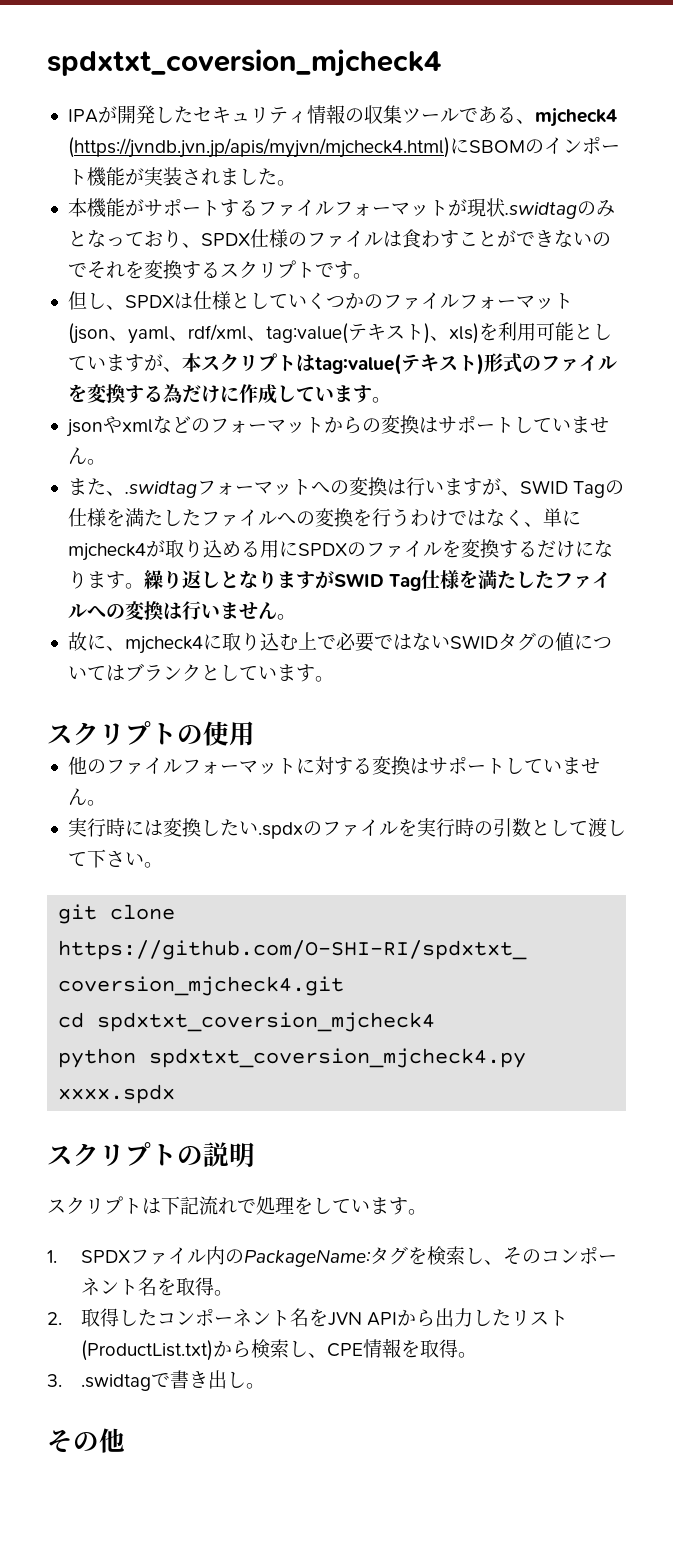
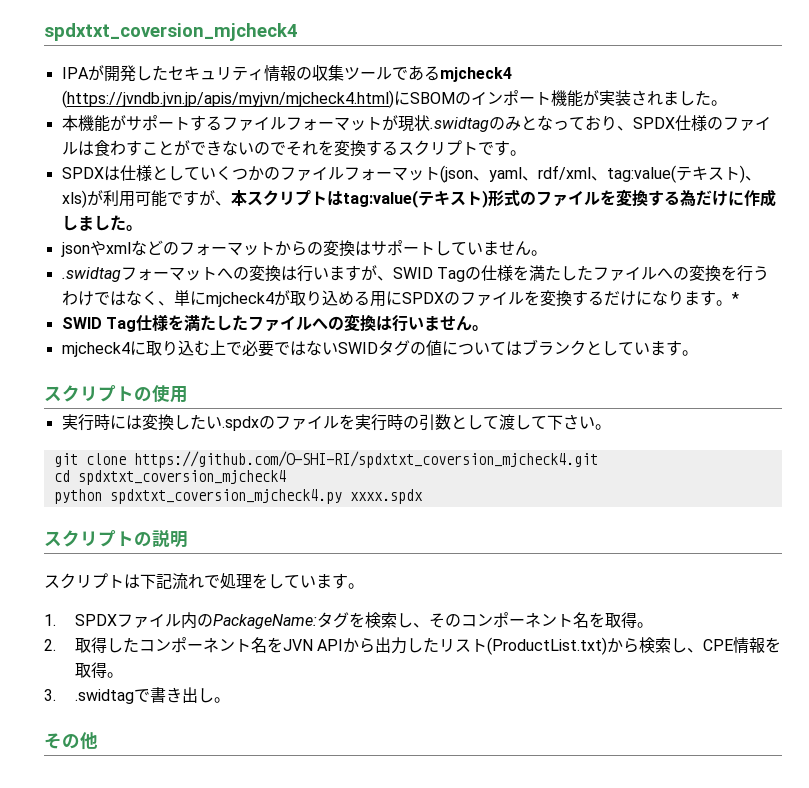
[515,119,535,124] 、 -> (440, 73) none
[67,291,125,310] 但し、 -> (526, 153) none
[478,323,498,341] を -> [86,190,103,206] が
[573,323,612,340] [67,354,125,371] としていま -> [166,192,183,205] で
[295,385,372,403] ています -> [77,215,126,231] ました
[67,478,125,496] また、 -> (547, 253) none
[143,570,334,589] 繰り返しとなりますが -> [731,292,739,304] * //
[67,632,125,651] 故に、 -> (488, 328) none
[67,756,600,775] [67,788,106,806] // 他のファイルフォーマットに対する変換はサポートしていません。 -> (188, 394) none

